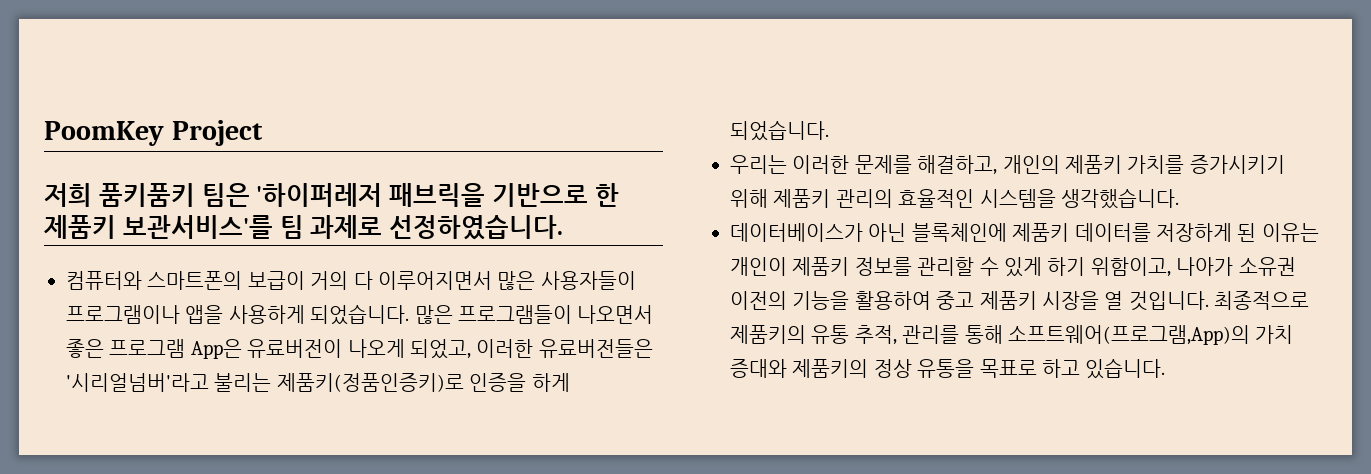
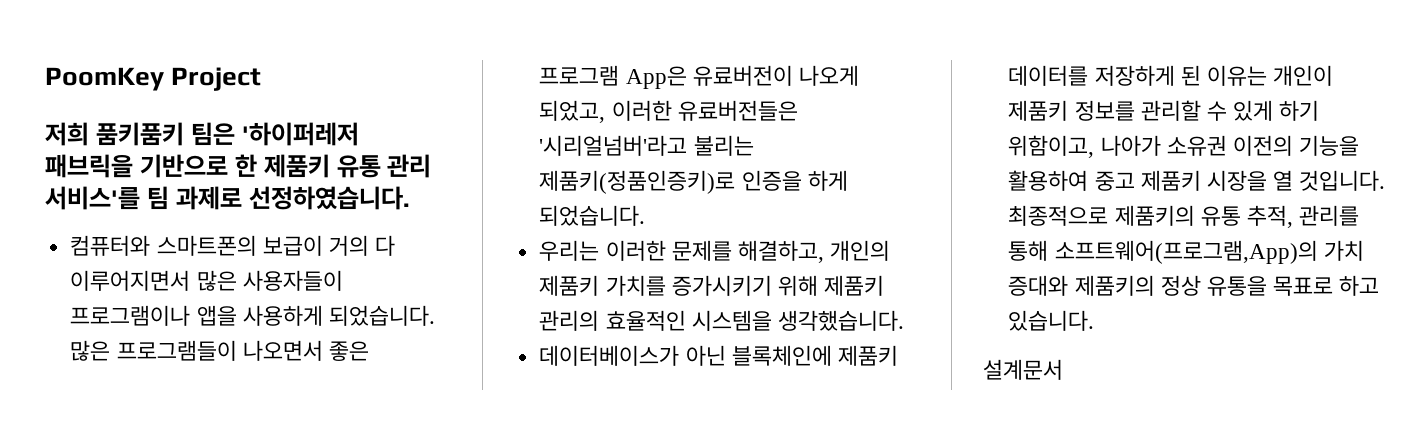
[122,215,273,239] 보관서비스'를 -> [336,154,432,178] [45,186,140,210] 유통 관리 서비스'를
(1166, 368) none -> [983,359,1063,380] // 설계문서

